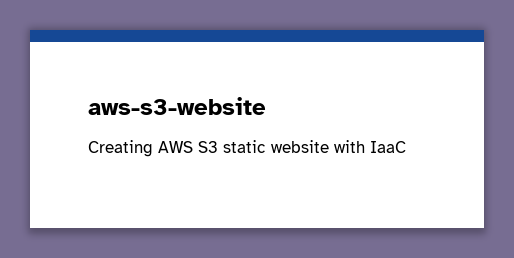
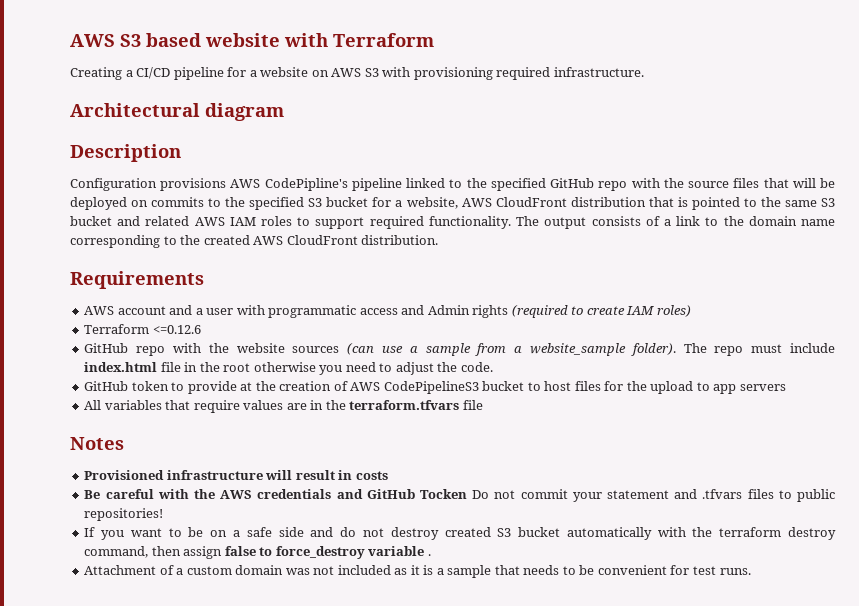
[88,97,266,115] [88,140,406,157] aws-s3-website // Creating AWS S3 static website with IaaC -> [70,33,434,47] [70,67,644,80] [70,103,284,121] [70,144,181,162] [70,178,836,191] [70,197,835,210] [70,216,836,229] [70,235,439,248] [70,271,204,289] [84,305,691,318] [84,324,201,334] [84,343,835,356] [84,362,493,375] [84,381,786,394] [84,400,483,413] [70,437,124,450] [84,470,388,480] [84,489,835,502] [84,508,164,521] [84,527,836,540] [84,546,431,559] [84,565,751,578] AWS S3 based website with Terraform // Creating a CI/CD pipeline for a website on AWS S3 with provisioning required infrastructure. // Architectural diagram // Description // Configuration provisions AWS CodePipline's pipeline linked to the specified GitHub repo with the source files that will be deployed on commits to the specified S3 bucket for a website, AWS CloudFront distribution that is pointed to the same S3 bucket and related AWS IAM roles to support required functionality. The output consists of a link to the domain name corresponding to the created AWS CloudFront distribution. // Requirements // AWS account and a user with programmatic access and Admin rights (required to create IAM roles) // Terraform <=0.12.6 // GitHub repo with the website sources (can use a sample from a website_sample folder). The repo must include index.html file in the root otherwise you need to adjust the code. // GitHub token to provide at the creation of AWS CodePipelineS3 bucket to host files for the upload to app servers // All variables that require values are in the terraform.tfvars file // Notes // Provisioned infrastructure will result in costs // Be careful with the AWS credentials and GitHub Tocken Do not commit your statement and .tfvars files to public repositories! // If you want to be on a safe side and do not destroy created S3 bucket automatically with the terraform destroy command, then assign false to force_destroy variable . // Attachment of a custom domain was not included as it is a sample that needs to be convenient for test runs.

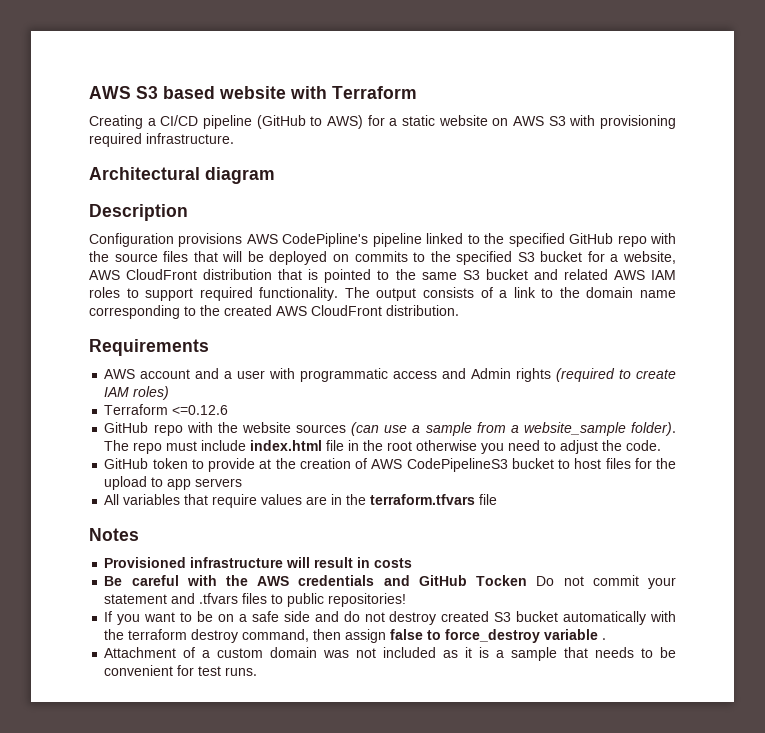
[227,67,257,77] for a -> [256,115,436,129] (GitHub to AWS) for a static

